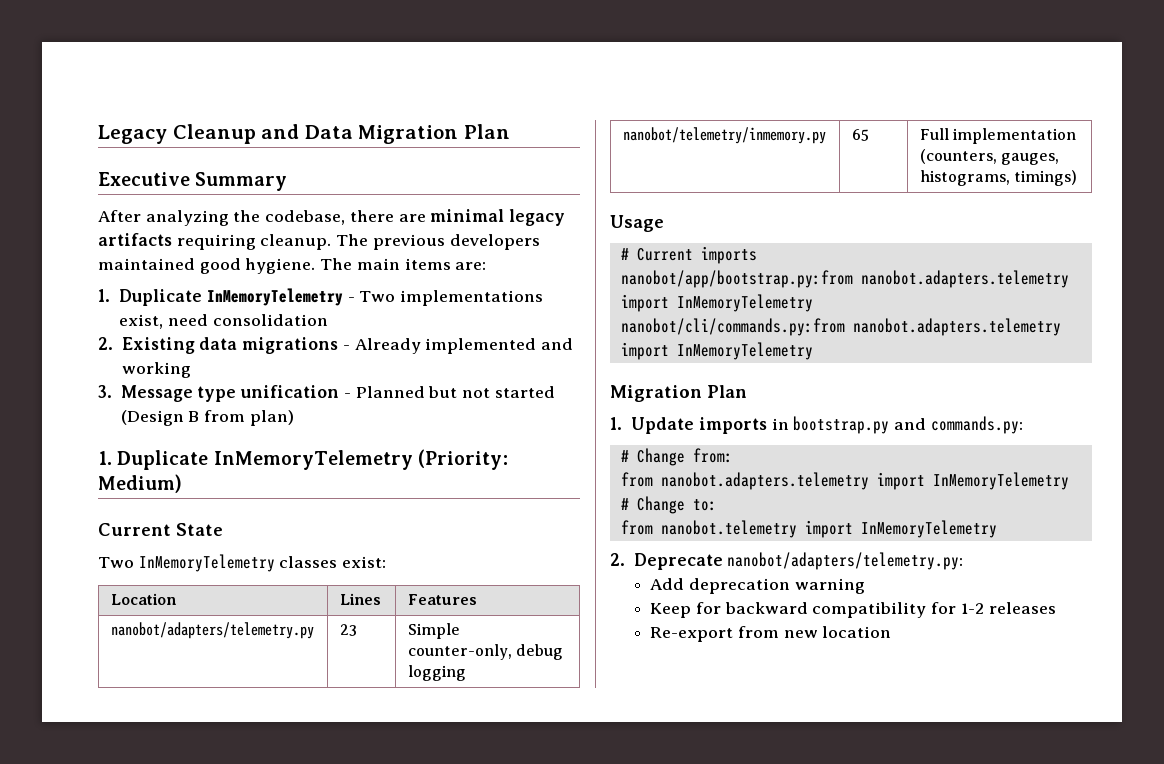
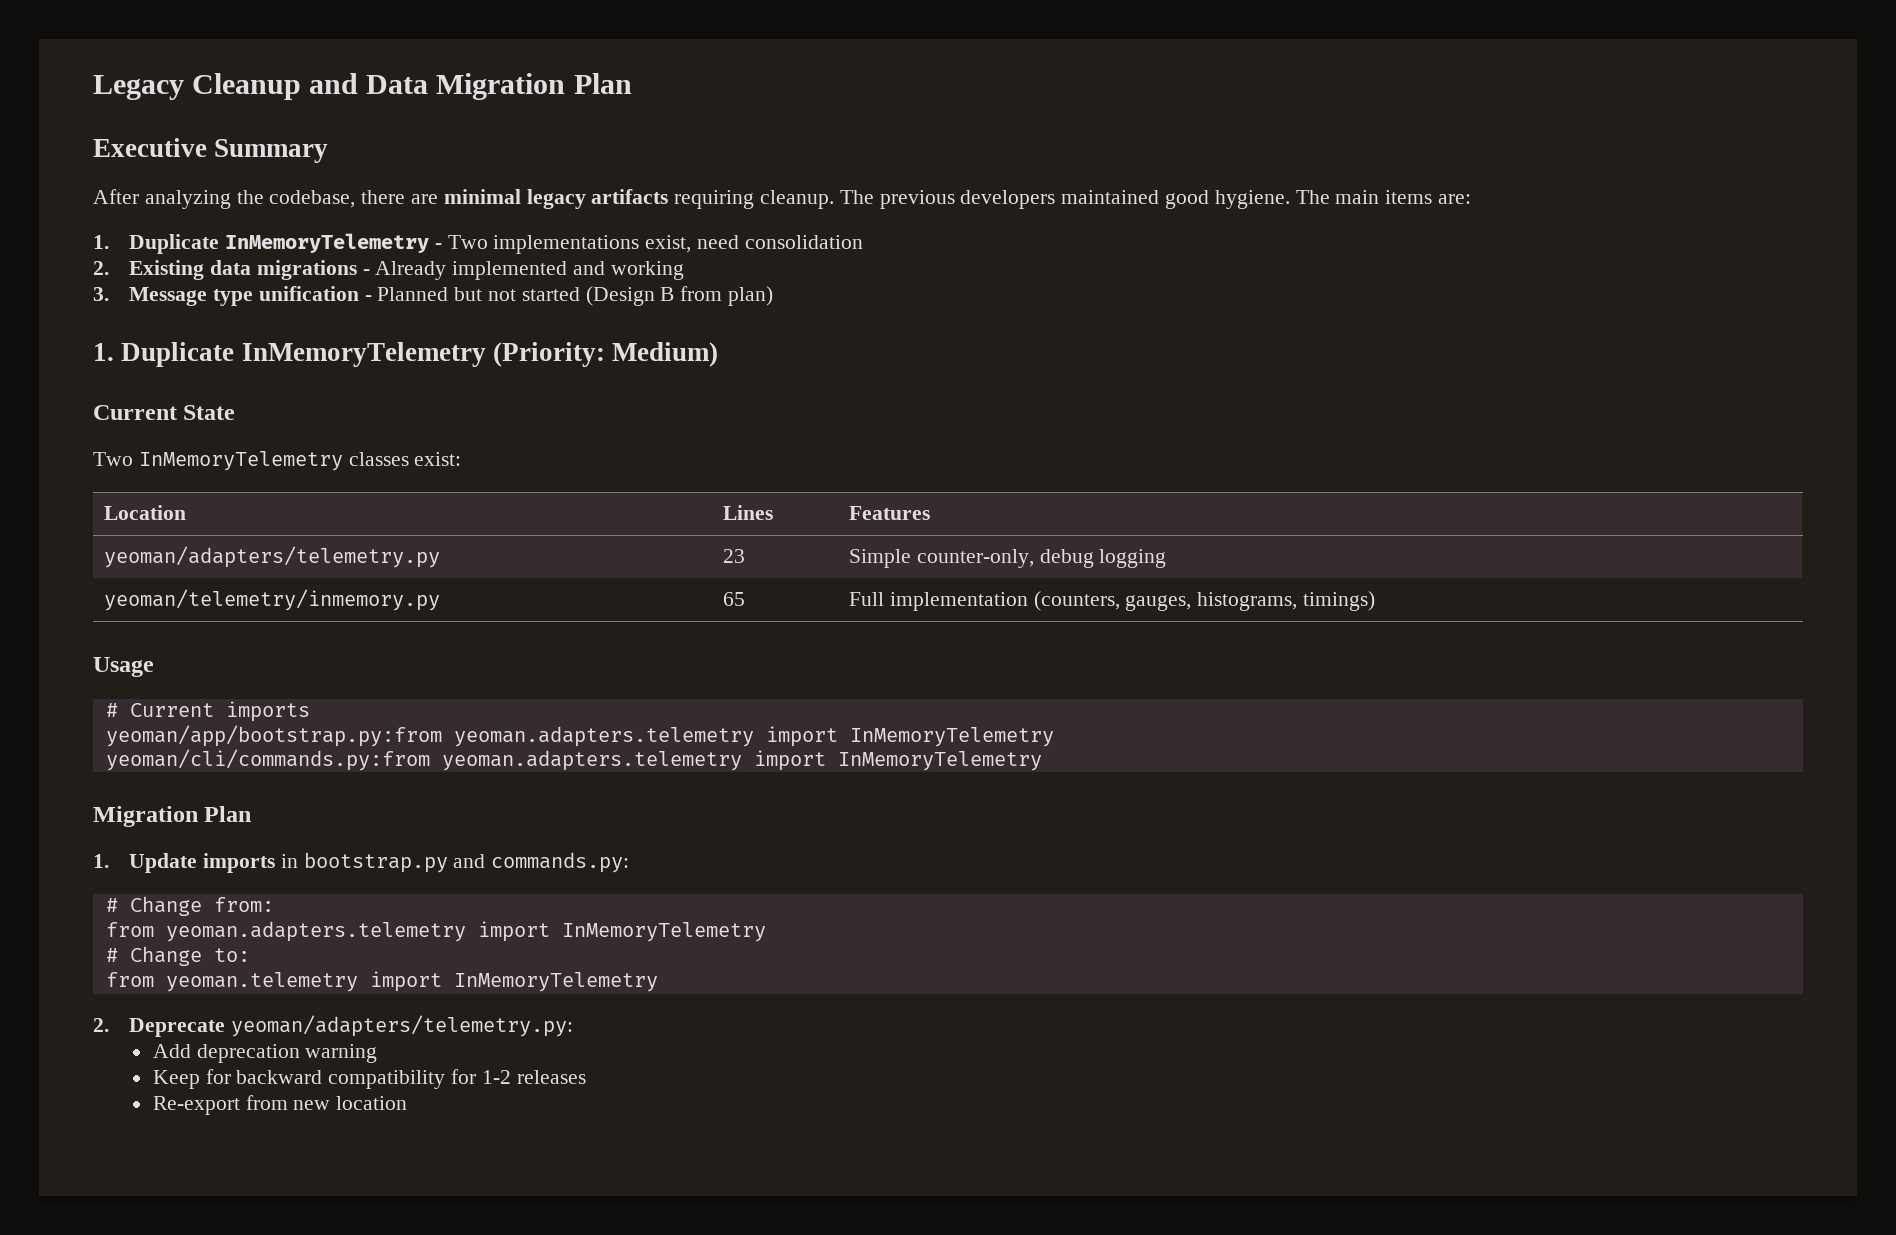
[110,622,314,639] nanobot/adapters/telemetry.py -> [103,546,440,568] yeoman/adapters/telemetry.py
[622,127,826,144] nanobot/telemetry/inmemory.py -> [103,589,440,611] yeoman/telemetry/inmemory.py
[620,270,1069,288] [620,294,813,312] [620,318,1061,336] nanobot/app/bootstrap.py:from nanobot.adapters.telemetry import InMemoryTelemetry // nanobot/cli/commands.py:from nanobot.adapters.telemetry -> [105,725,1054,747] [105,749,742,771] yeoman/app/bootstrap.py:from yeoman.adapters.telemetry import InMemoryTelemetry // yeoman/cli/commands.py:from yeoman.adapters.telemetry
[660,472,869,490] nanobot.adapters.telemetry -> [165,921,466,942] yeoman.adapters.telemetry
[660,520,797,538] nanobot.telemetry -> [165,972,358,992] yeoman.telemetry
[727,552,964,570] nanobot/adapters/telemetry.py: -> [230,1015,573,1037] yeoman/adapters/telemetry.py:

